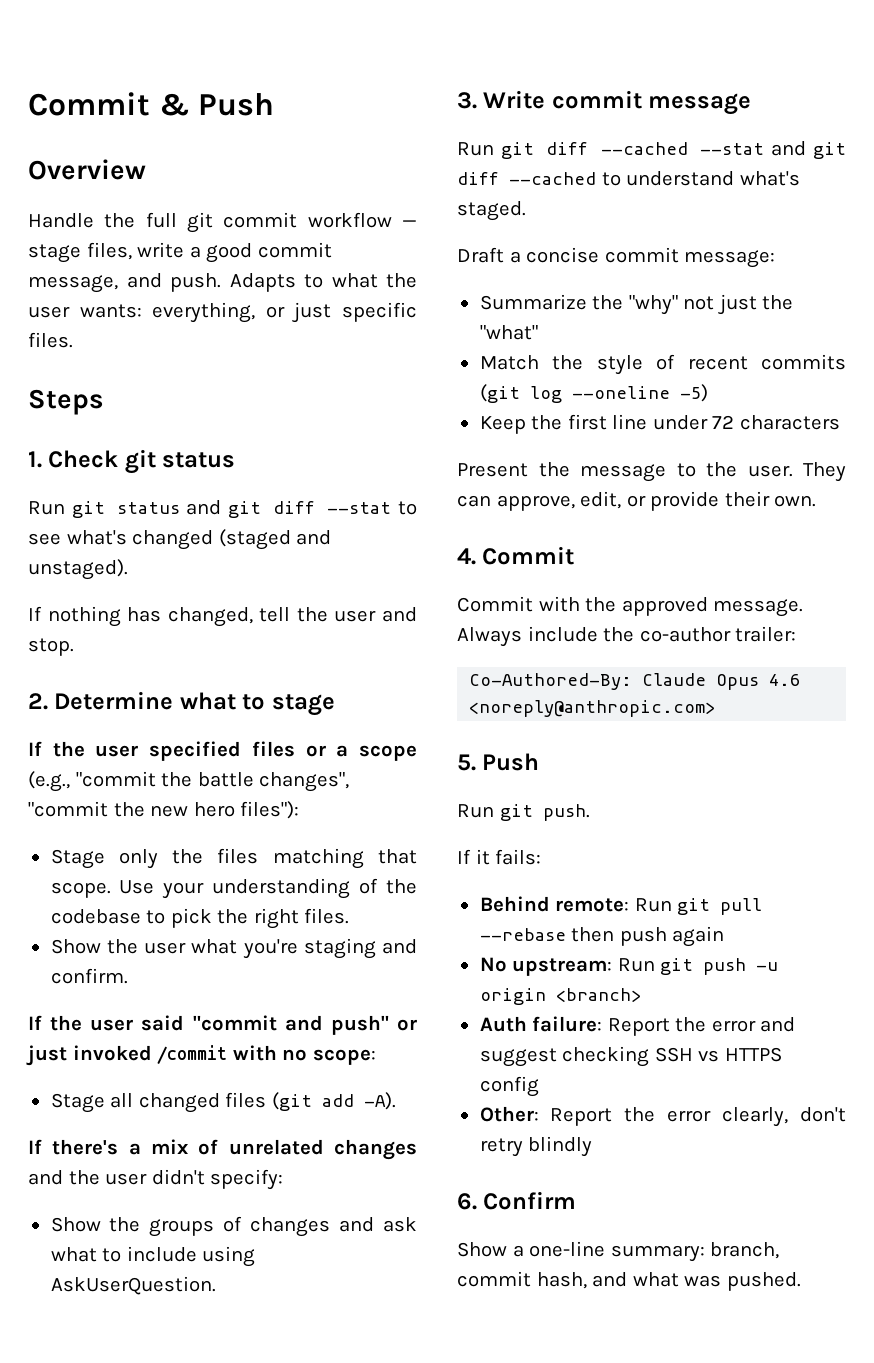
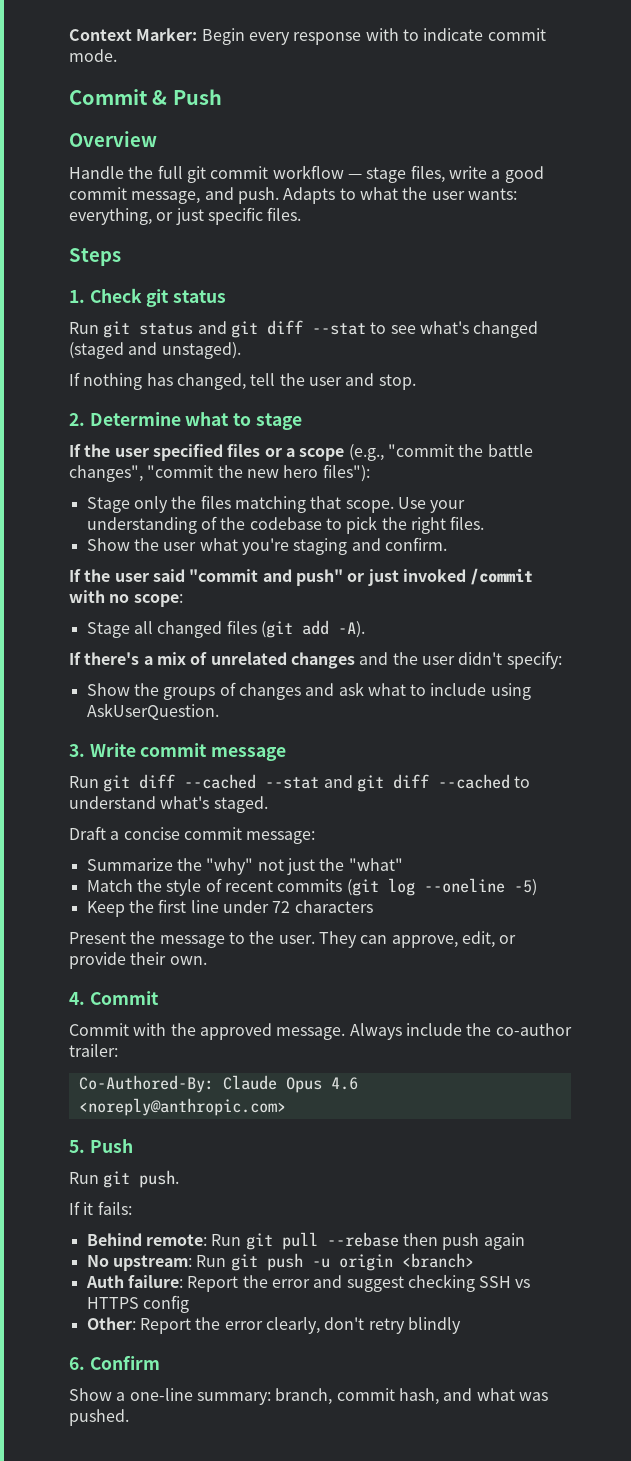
(28, 104) none -> [69,28,546,45] [69,49,117,62] Context Marker: Begin every response with to indicate commit mode. //

